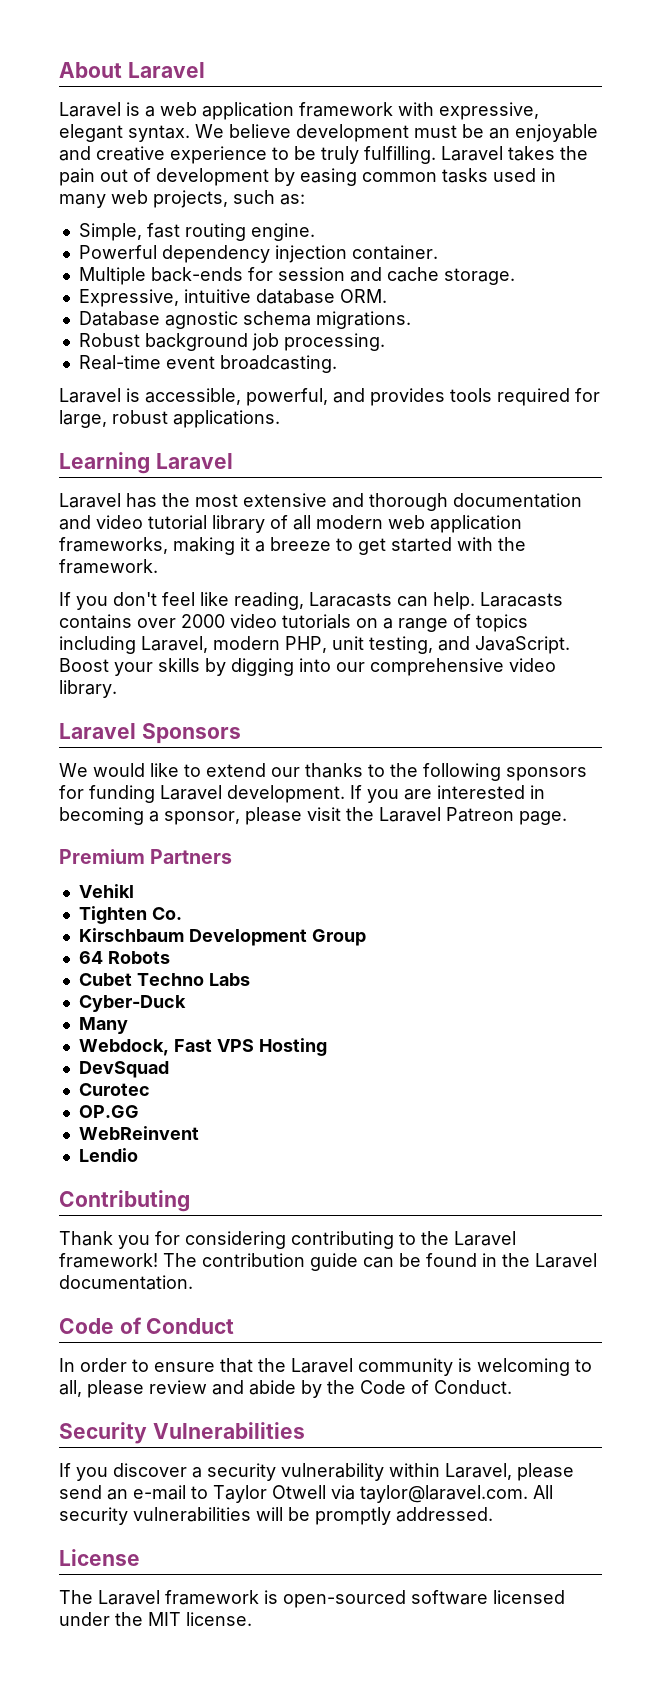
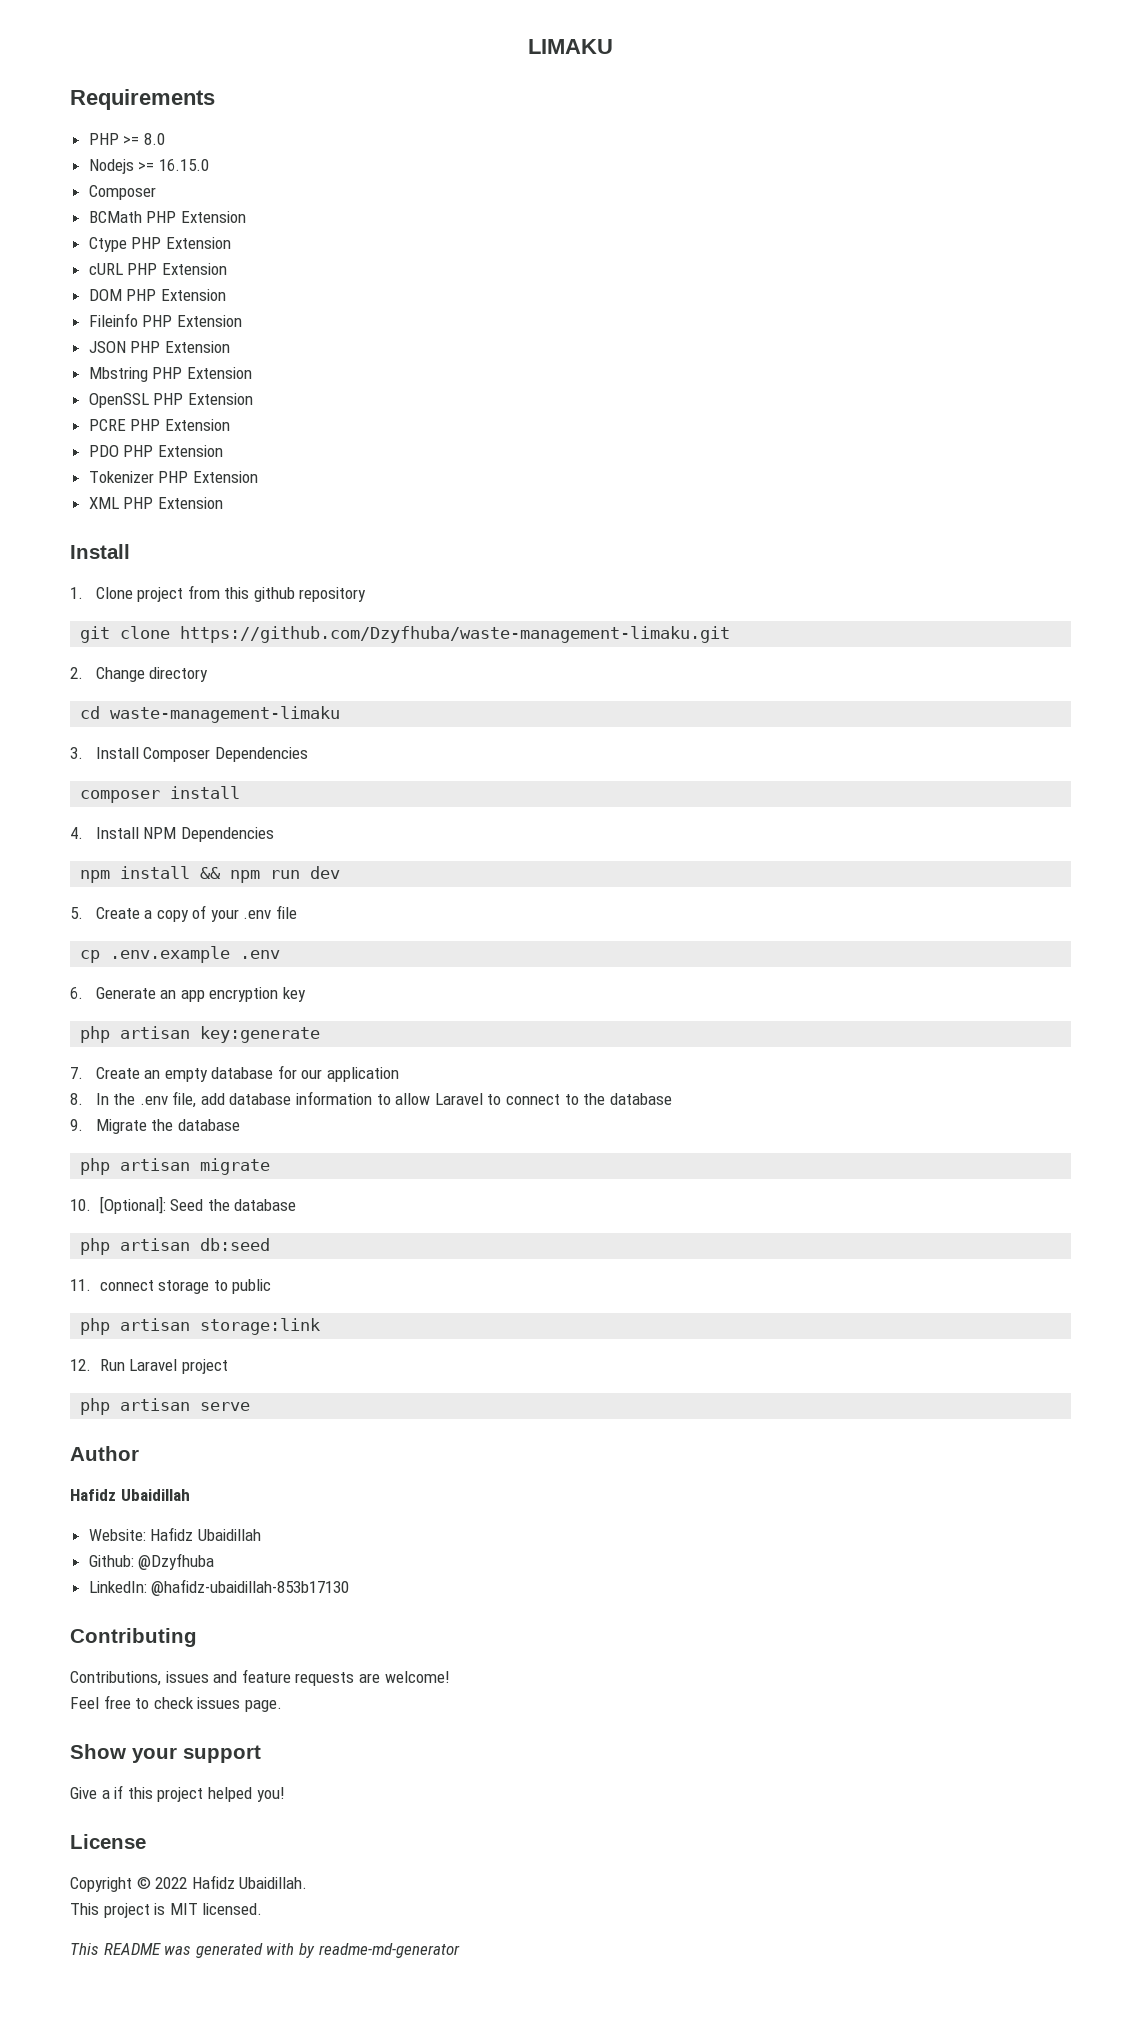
[59,62,205,78] [59,102,539,120] [59,124,598,142] [59,146,588,164] [59,168,556,186] [59,190,305,208] [78,223,315,241] [78,245,438,263] [78,267,515,285] [78,289,387,307] [78,311,411,329] [78,333,385,351] [78,355,337,373] [59,388,600,406] [59,410,280,428] [59,452,233,474] [59,493,582,511] [59,515,522,533] [59,537,526,555] [59,559,158,574] [59,592,563,610] [59,614,528,632] [59,636,570,654] [59,658,556,676] [59,680,117,698] [59,723,241,744] [59,763,587,781] [59,785,545,803] [59,807,567,825] [59,849,233,864] [78,884,134,898] [78,906,182,924] [78,928,366,946] [78,951,170,964] [78,973,250,986] [78,995,186,1012] [78,1017,128,1034] [78,1038,327,1056] [78,1061,169,1078] [78,1083,150,1096] [78,1105,139,1118] [78,1126,199,1140] [78,1148,138,1162] [59,1190,190,1212] [59,1231,516,1249] [59,1253,597,1271] [59,1275,193,1290] [59,1317,235,1334] [59,1358,592,1376] [59,1380,512,1398] [59,1422,305,1444] [59,1463,574,1481] [59,1485,553,1503] [59,1507,493,1525] [59,1549,140,1566] [59,1590,565,1608] [59,1612,252,1626] About Laravel // Laravel is a web application framework with expressive, elegant syntax. We believe development must be an enjoyable and creative experience to be truly fulfilling. Laravel takes the pain out of development by easing common tasks used in many web projects, such as: // Simple, fast routing engine. // Powerful dependency injection container. // Multiple back-ends for session and cache storage. // Expressive, intuitive database ORM. // Database agnostic schema migrations. // Robust background job processing. // Real-time event broadcasting. // Laravel is accessible, powerful, and provides tools required for large, robust applications. // Learning Laravel // Laravel has the most extensive and thorough documentation and video tutorial library of all modern web application frameworks, making it a breeze to get started with the framework. // If you don't feel like reading, Laracasts can help. Laracasts contains over 2000 video tutorials on a range of topics including Laravel, modern PHP, unit testing, and JavaScript. Boost your skills by digging into our comprehensive video library. // Laravel Sponsors // We would like to extend our thanks to the following sponsors for funding Laravel development. If you are interested in becoming a sponsor, please visit the Laravel Patreon page. // Premium Partners // Vehikl // Tighten Co. // Kirschbaum Development Group // 64 Robots // Cubet Techno Labs // Cyber-Duck // Many // Webdock, Fast VPS Hosting // DevSquad // Curotec // OP.GG // WebReinvent // Lendio // Contributing // Thank you for considering contributing to the Laravel framework! The contribution guide can be found in the Laravel documentation. // Code of Conduct // In order to ensure that the Laravel community is welcoming to all, please review and abide by the Code of Conduct. // Security Vulnerabilities // If you discover a security vulnerability within Laravel, please send an e-mail to Taylor Otwell via taylor@laravel.com. All security vulnerabilities will be promptly addressed. // License // The Laravel framework is open-sourced software licensed under the MIT license. -> [528,39,613,54] [70,89,215,110] [88,133,165,145] [88,159,209,174] [88,185,156,200] [88,211,246,223] [88,237,231,252] [88,263,227,275] [88,289,226,301] [88,313,242,327] [88,341,230,353] [88,367,252,382] [88,393,253,408] [88,419,230,431] [88,445,223,457] [88,471,258,483] [88,497,223,509] [70,544,130,559] [70,585,367,602] [80,626,731,643] [70,667,209,682] [80,706,341,723] [70,747,308,762] [80,786,241,803] [70,827,274,842] [80,866,341,883] [70,905,298,922] [80,946,281,963] [70,987,306,1002] [80,1026,321,1043] [70,1065,400,1082] [70,1091,672,1108] [70,1119,240,1134] [80,1158,271,1175] [70,1196,297,1214] [80,1238,271,1255] [70,1279,272,1294] [80,1318,321,1335] [70,1359,228,1374] [80,1398,251,1415] [70,1446,139,1461] [70,1489,190,1501] [88,1527,261,1541] [88,1553,215,1570] [88,1579,350,1596] [70,1628,197,1647] [70,1669,450,1686] [70,1695,282,1712] [70,1744,261,1763] [70,1785,285,1802] [70,1834,146,1849] [70,1875,308,1892] [70,1903,263,1918] [70,1943,460,1958] LIMAKU // Requirements // PHP >= 8.0 // Nodejs >= 16.15.0 // Composer // BCMath PHP Extension // Ctype PHP Extension // cURL PHP Extension // DOM PHP Extension // Fileinfo PHP Extension // JSON PHP Extension // Mbstring PHP Extension // OpenSSL PHP Extension // PCRE PHP Extension // PDO PHP Extension // Tokenizer PHP Extension // XML PHP Extension // Install // 1. Clone project from this github repository // git clone https://github.com/Dzyfhuba/waste-management-limaku.git // 2. Change directory // cd waste-management-limaku // 3. Install Composer Dependencies // composer install // 4. Install NPM Dependencies // npm install && npm run dev // 5. Create a copy of your .env file // cp .env.example .env // 6. Generate an app encryption key // php artisan key:generate // 7. Create an empty database for our application // 8. In the .env file, add database information to allow Laravel to connect to the database // 9. Migrate the database // php artisan migrate // 10. [Optional]: Seed the database // php artisan db:seed // 11. connect storage to public // php artisan storage:link // 12. Run Laravel project // php artisan serve // Author // Hafidz Ubaidillah // Website: Hafidz Ubaidillah // Github: @Dzyfhuba // LinkedIn: @hafidz-ubaidillah-853b17130 // Contributing // Contributions, issues and feature requests are welcome! // Feel free to check issues page. // Show your support // Give a if this project helped you! // License // Copyright © 2022 Hafidz Ubaidillah. // This project is MIT licensed. // This README was generated with by readme-md-generator

